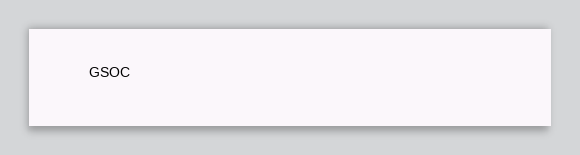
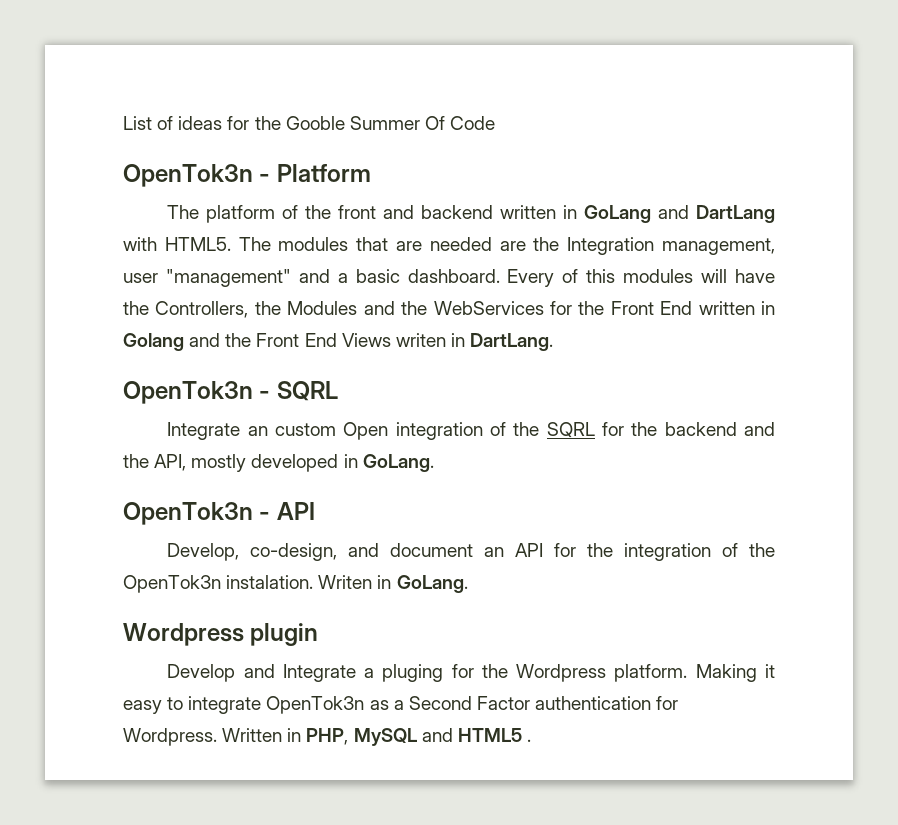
[89,67,130,77] GSOC -> [123,116,496,130] [123,164,371,187] [167,205,775,223] [123,237,775,255] [123,269,775,287] [123,301,775,318] [123,333,554,351] [123,381,338,404] [167,422,775,440] [123,454,434,472] [123,502,315,525] [167,543,776,561] [123,575,468,593] [123,623,319,646] [167,664,775,682] [123,696,679,714] [123,728,531,746] List of ideas for the Gooble Summer Of Code // OpenTok3n - Platform // The platform of the front and backend written in GoLang and DartLang with HTML5. The modules that are needed are the Integration management, user "management" and a basic dashboard. Every of this modules will have the Controllers, the Modules and the WebServices for the Front End written in Golang and the Front End Views writen in DartLang. // OpenTok3n - SQRL // Integrate an custom Open integration of the SQRL for the backend and the API, mostly developed in GoLang. // OpenTok3n - API // Develop, co-design, and document an API for the integration of the OpenTok3n instalation. Writen in GoLang. // Wordpress plugin // Develop and Integrate a pluging for the Wordpress platform. Making it easy to integrate OpenTok3n as a Second Factor authentication for Wordpress. Written in PHP, MySQL and HTML5 .

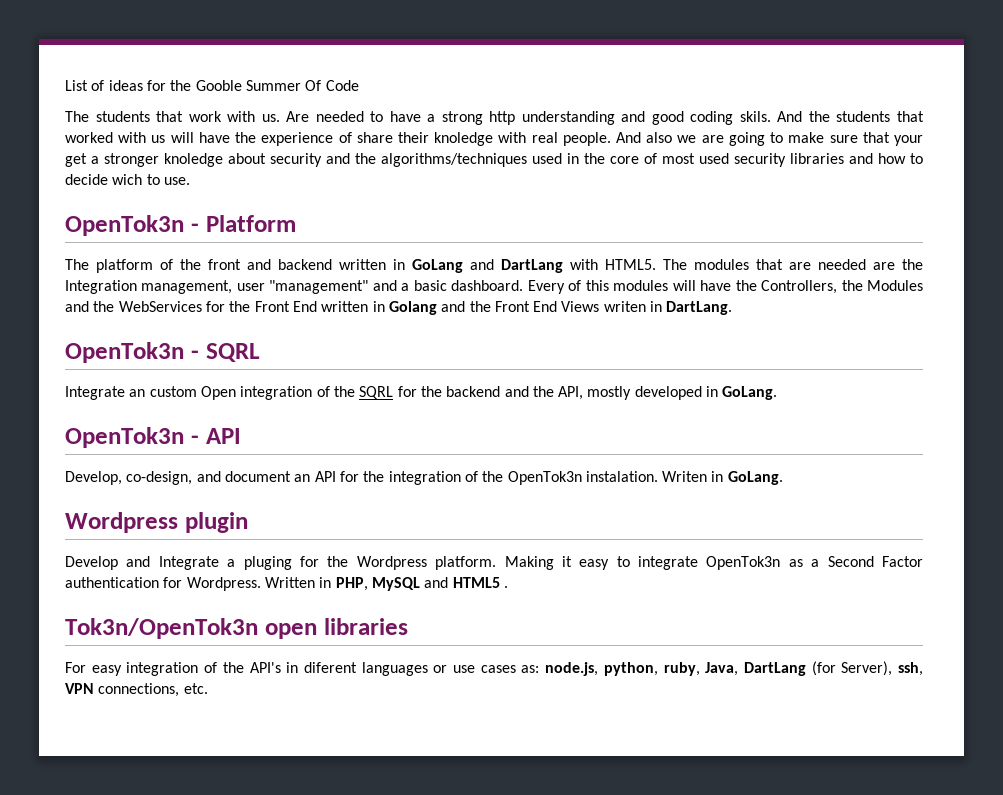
(496, 123) none -> [65,111,924,125] [65,132,924,146] [65,153,923,167] [65,174,190,185] // The students that work with us. Are needed to have a strong http understanding and good coding skils. And the students that worked with us will have the experience of share their knoledge with real people. And also we are going to make sure that your get a stronger knoledge about security and the algorithms/techniques used in the core of most used security libraries and how to decide wich to use.
(531, 740) none -> [65,618,408,639] [65,661,924,676] [65,683,208,697] // Tok3n/OpenTok3n open libraries // For easy integration of the API's in diferent languages or use cases as: node.js, python, ruby, Java, DartLang (for Server), ssh, VPN connections, etc.

